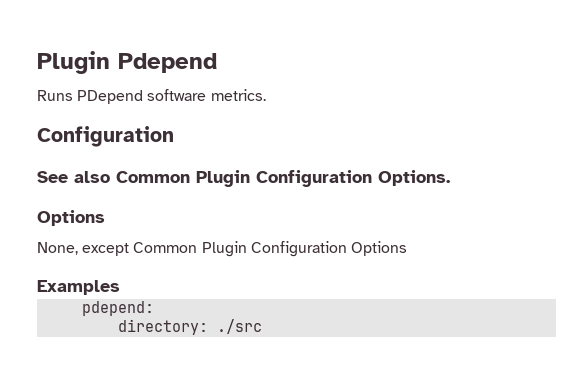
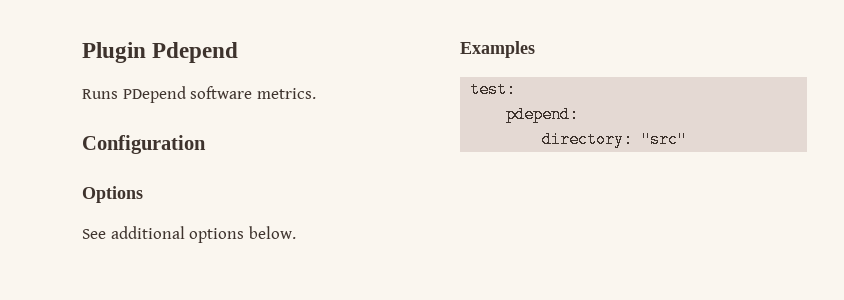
[37,170,450,187] [37,210,105,226] [37,241,407,257] See also Common Plugin Configuration Options. // Options // None, except Common Plugin Configuration Options -> [82,186,143,203] [82,226,296,243] Options // See additional options below.
(120, 287) none -> [470,81,517,98] // test:
[217,319,263,334] ./src -> [641,131,688,148] "src"

